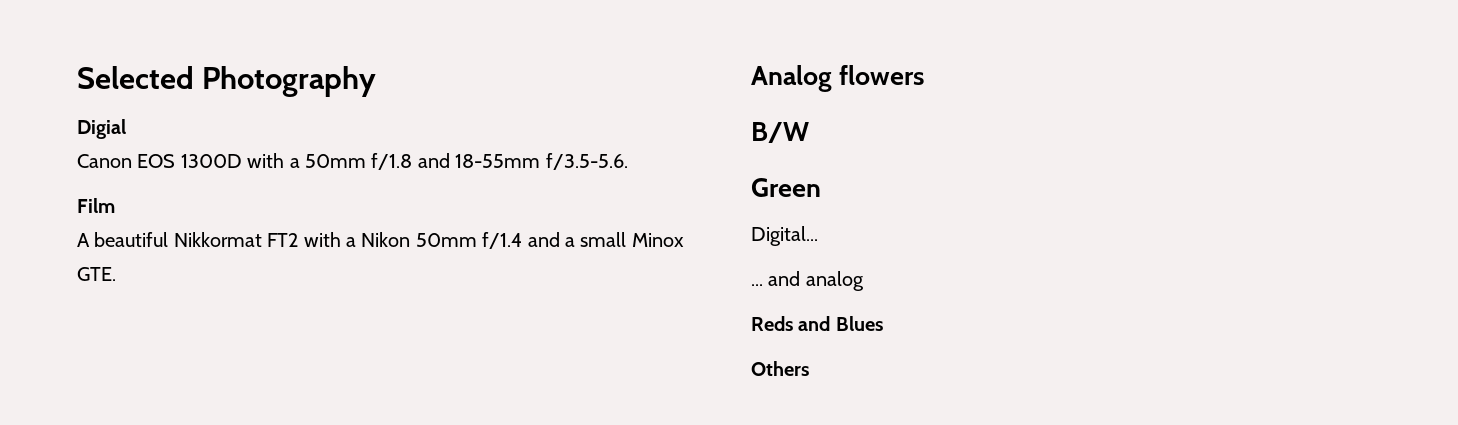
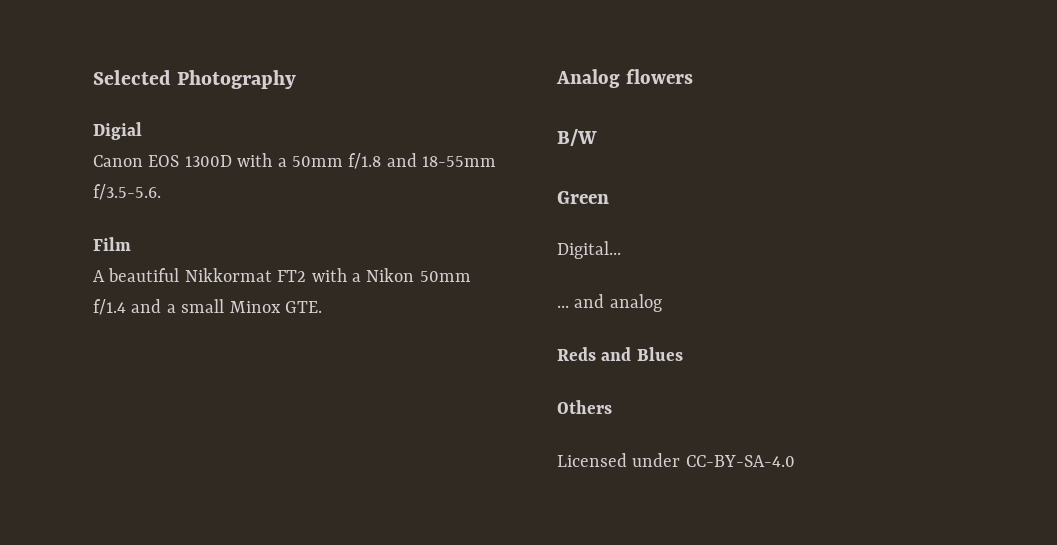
(809, 368) none -> [557,453,795,467] // Licensed under CC-BY-SA-4.0

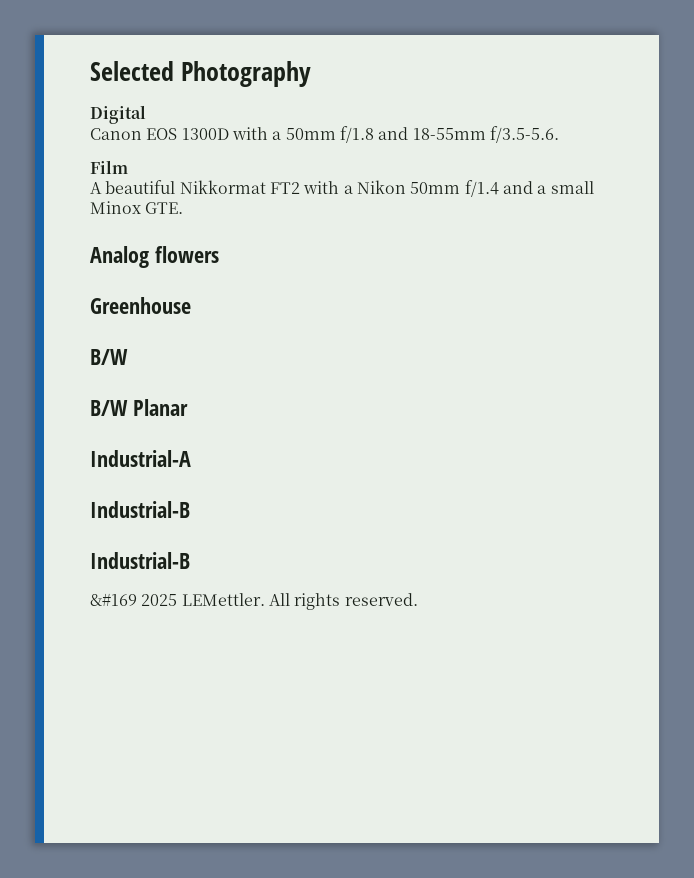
[93,122,142,140] Digial -> [90,105,146,124] Digital
(693, 76) none -> [90,297,191,314] // Greenhouse
[557,191,609,204] [557,241,621,259] [557,294,662,312] [557,347,683,361] [557,400,612,414] [557,453,795,467] Green // Digital... // ... and analog // Reds and Blues // Others // Licensed under CC-BY-SA-4.0 -> [90,399,188,416] [90,450,191,467] [90,501,190,518] [90,552,190,569] [90,593,418,610] B/W Planar // Industrial-A // Industrial-B // Industrial-B // &#169 2025 LEMettler. All rights reserved.

